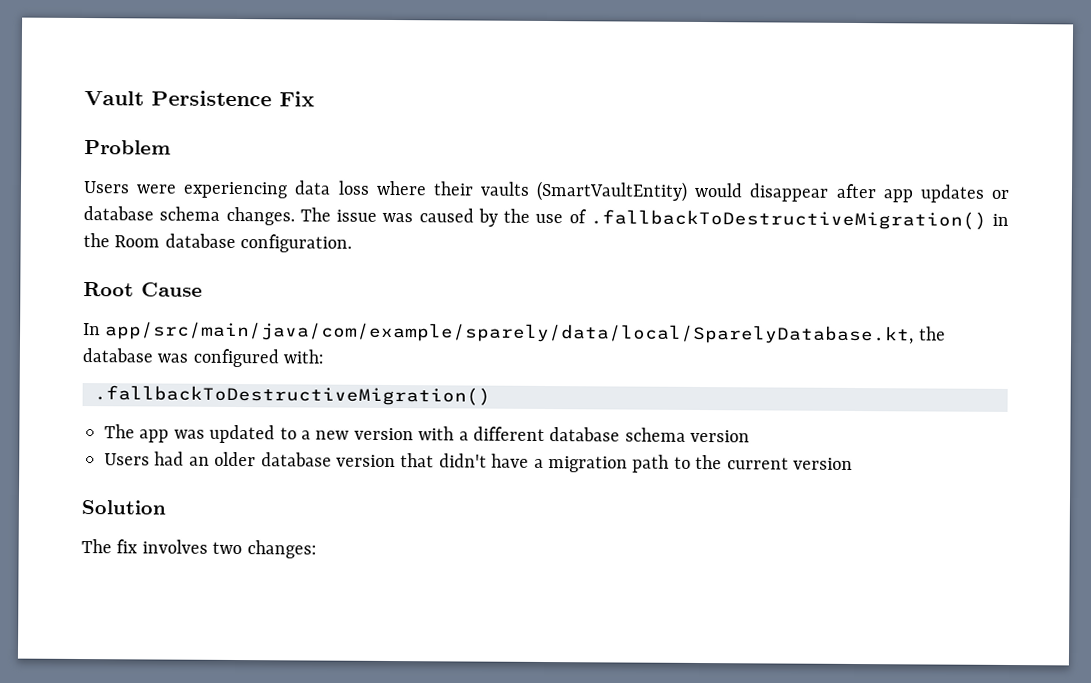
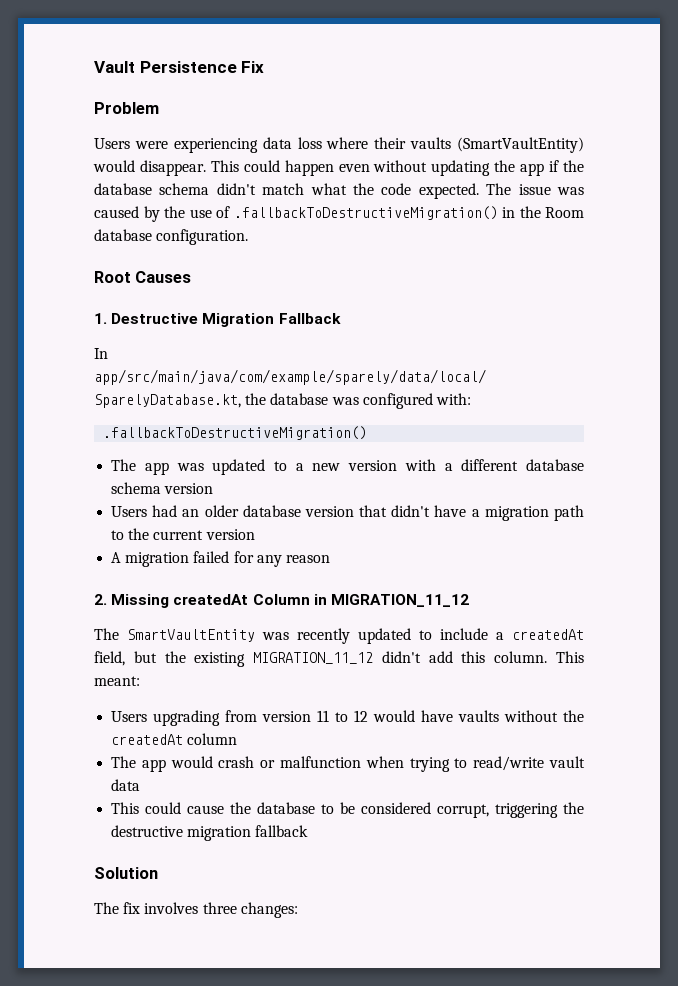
[749,183,1009,203] [83,206,295,226] disappear after app updates or database schema changes. -> [139,160,585,176] [94,183,479,199] disappear. This could happen even without updating the app if the database schema didn't match what the code expected.
[141,282,203,297] Cause -> [135,271,192,283] [94,313,341,327] Causes // 1. Destructive Migration Fallback
(853, 463) none -> [111,551,330,567] [94,594,469,608] [94,628,584,644] [94,651,584,667] [94,676,140,686] [111,710,584,726] [111,733,238,745] [111,756,585,772] [111,779,141,791] [111,802,584,818] [111,825,309,841] // A migration failed for any reason // 2. Missing createdAt Column in MIGRATION_11_12 // The SmartVaultEntity was recently updated to include a createdAt field, but the existing MIGRATION_11_12 didn't add this column. This meant: // Users upgrading from version 11 to 12 would have vaults without the createdAt column // The app would crash or malfunction when trying to read/write vault data // This could cause the database to be considered corrupt, triggering the destructive migration fallback
[212,541,243,555] two -> [202,902,237,914] three

